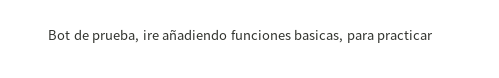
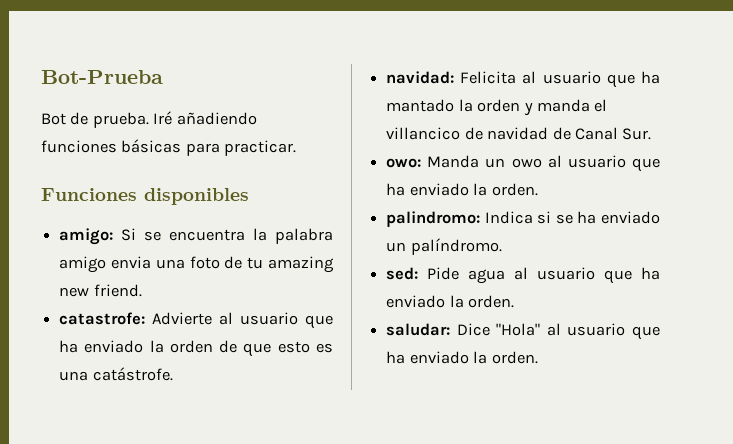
(48, 35) none -> [41,70,163,84] Bot-Prueba //
[92,29,434,43] prueba, ire añadiendo funciones basicas, para practicar -> [92,111,257,128] [41,139,297,156] [41,188,249,205] [59,228,333,245] [59,256,334,273] [59,284,142,297] [59,312,334,329] [59,340,333,357] [59,367,173,381] [386,71,660,88] [386,99,608,116] [386,127,652,140] [386,155,660,172] [386,183,538,196] [386,211,661,227] [386,238,502,255] [386,267,660,284] [386,295,515,308] [386,323,660,340] [386,351,538,364] prueba. Iré añadiendo funciones básicas para practicar. // Funciones disponibles // amigo: Si se encuentra la palabra amigo envia una foto de tu amazing new friend. // catastrofe: Advierte al usuario que ha enviado la orden de que esto es una catástrofe. // navidad: Felicita al usuario que ha mantado la orden y manda el villancico de navidad de Canal Sur. // owo: Manda un owo al usuario que ha enviado la orden. // palindromo: Indica si se ha enviado un palíndromo. // sed: Pide agua al usuario que ha enviado la orden. // saludar: Dice "Hola" al usuario que ha enviado la orden.

